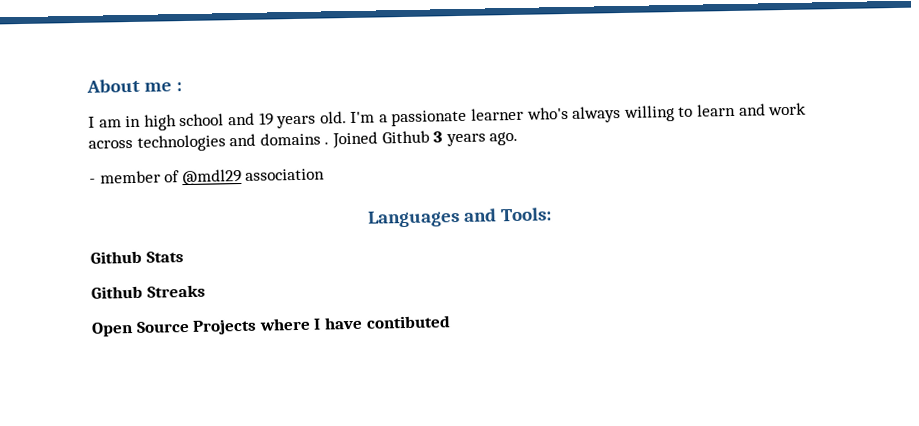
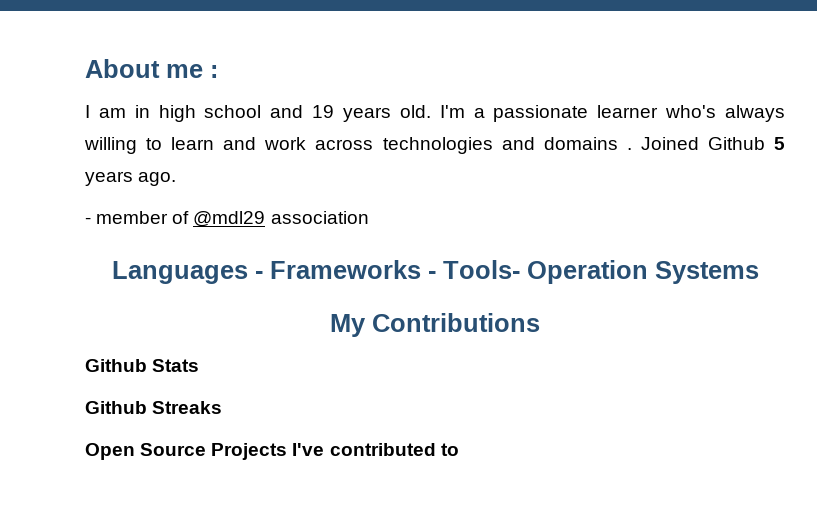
[433,131,444,143] 3 -> [774,137,785,150] 5
[463,207,552,222] and Tools: -> [254,260,759,284] [330,313,540,337] - Frameworks - Tools- Operation Systems // My Contributions
[258,315,451,331] where I have contibuted -> [292,443,459,456] I've contributed to

